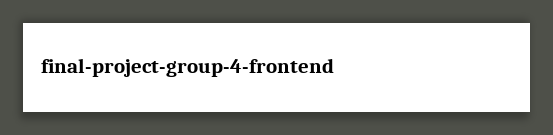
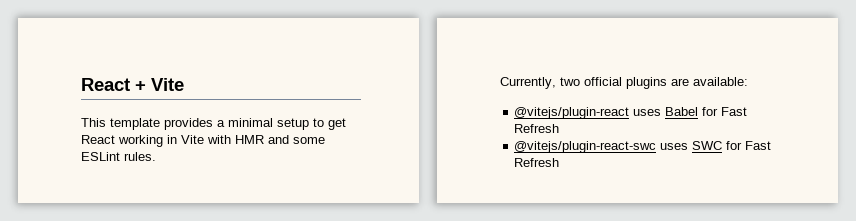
[41,58,334,77] final-project-group-4-frontend -> [81,78,184,91] [81,118,346,130] [81,135,325,147] [81,152,156,161] [500,77,748,89] [514,107,748,119] [514,124,560,133] [514,141,772,153] [514,158,560,167] React + Vite // This template provides a minimal setup to get React working in Vite with HMR and some ESLint rules. // Currently, two official plugins are available: // @vitejs/plugin-react uses Babel for Fast Refresh // @vitejs/plugin-react-swc uses SWC for Fast Refresh

